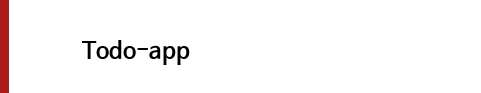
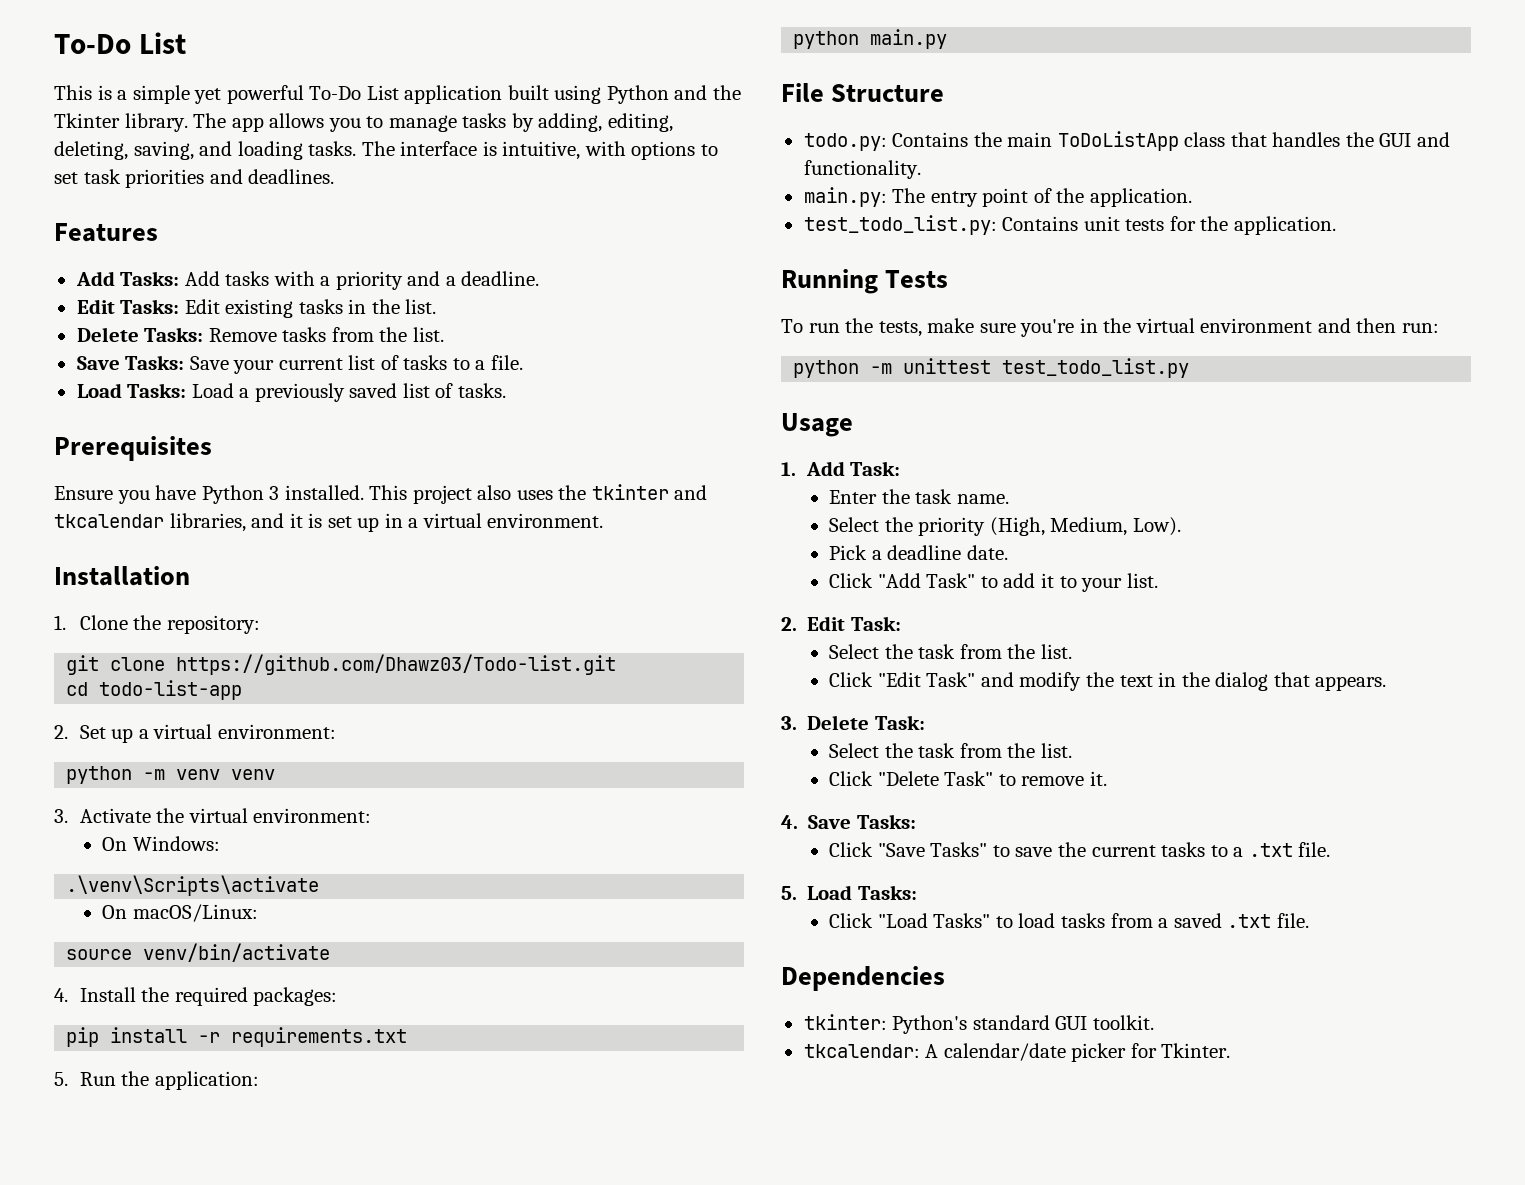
[82,40,190,65] Todo-app -> [54,32,186,54] [54,85,741,104] [54,113,673,132] [54,141,718,160] [54,169,335,188] [54,223,158,242] [75,271,540,290] [76,299,437,318] [76,327,444,342] [76,355,523,374] [76,383,506,402] [54,436,212,461] [54,484,708,504] [54,513,604,532] [54,566,190,586] [54,615,260,634] [66,654,617,675] [66,680,243,700] [54,724,336,743] [66,766,276,784] [54,808,372,823] [102,836,220,851] [66,875,320,896] [102,904,258,922] [66,943,331,962] [54,987,338,1006] [66,1027,408,1047] [54,1071,259,1090] [793,29,948,49] [781,83,945,102] [803,131,1450,151] [803,160,921,179] [803,187,1192,207] [803,215,1336,235] [781,269,949,294] [781,318,1439,337] [793,358,1190,378] [781,413,853,437] [781,461,901,476] [829,489,1009,504] [829,517,1181,536] [829,545,1008,560] [829,573,1158,592] [781,616,901,631] [829,644,1072,659] [829,672,1387,691] [781,715,925,730] [829,743,1072,758] [829,771,1107,786] [781,814,916,829] [829,842,1331,857] [781,885,917,900] [829,913,1309,928] [781,966,945,991] [803,1014,1154,1034] [803,1043,1231,1062] To-Do List // This is a simple yet powerful To-Do List application built using Python and the Tkinter library. The app allows you to manage tasks by adding, editing, deleting, saving, and loading tasks. The interface is intuitive, with options to set task priorities and deadlines. // Features // Add Tasks: Add tasks with a priority and a deadline. // Edit Tasks: Edit existing tasks in the list. // Delete Tasks: Remove tasks from the list. // Save Tasks: Save your current list of tasks to a file. // Load Tasks: Load a previously saved list of tasks. // Prerequisites // Ensure you have Python 3 installed. This project also uses the tkinter and tkcalendar libraries, and it is set up in a virtual environment. // Installation // 1. Clone the repository: // git clone https://github.com/Dhawz03/Todo-list.git // cd todo-list-app // 2. Set up a virtual environment: // python -m venv venv // 3. Activate the virtual environment: // On Windows: // .\venv\Scripts\activate // On macOS/Linux: // source venv/bin/activate // 4. Install the required packages: // pip install -r requirements.txt // 5. Run the application: // python main.py // File Structure // todo.py: Contains the main ToDoListApp class that handles the GUI and functionality. // main.py: The entry point of the application. // test_todo_list.py: Contains unit tests for the application. // Running Tests // To run the tests, make sure you're in the virtual environment and then run: // python -m unittest test_todo_list.py // Usage // 1. Add Task: // Enter the task name. // Select the priority (High, Medium, Low). // Pick a deadline date. // Click "Add Task" to add it to your list. // 2. Edit Task: // Select the task from the list. // Click "Edit Task" and modify the text in the dialog that appears. // 3. Delete Task: // Select the task from the list. // Click "Delete Task" to remove it. // 4. Save Tasks: // Click "Save Tasks" to save the current tasks to a .txt file. // 5. Load Tasks: // Click "Load Tasks" to load tasks from a saved .txt file. // Dependencies // tkinter: Python's standard GUI toolkit. // tkcalendar: A calendar/date picker for Tkinter.

